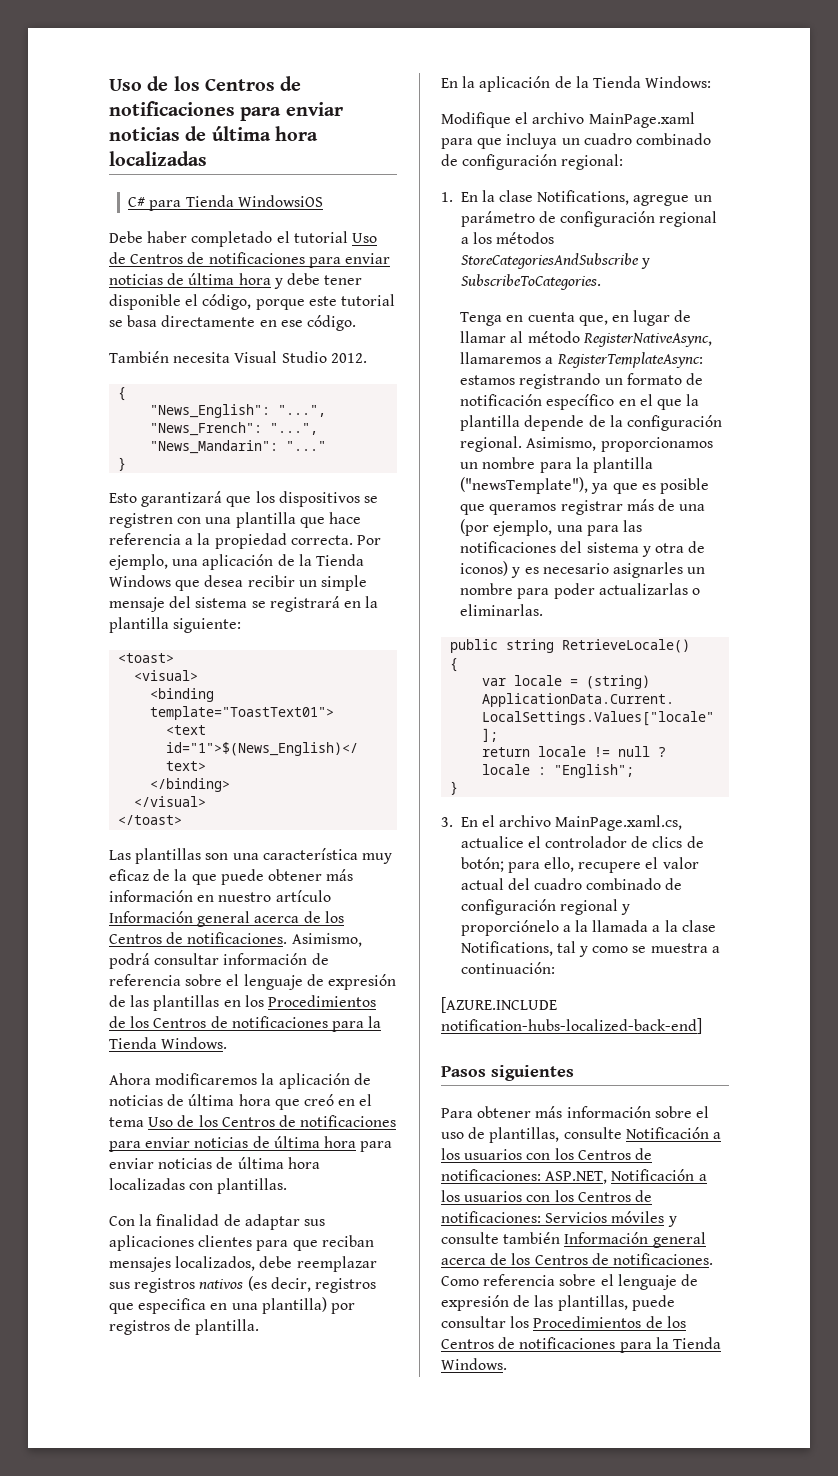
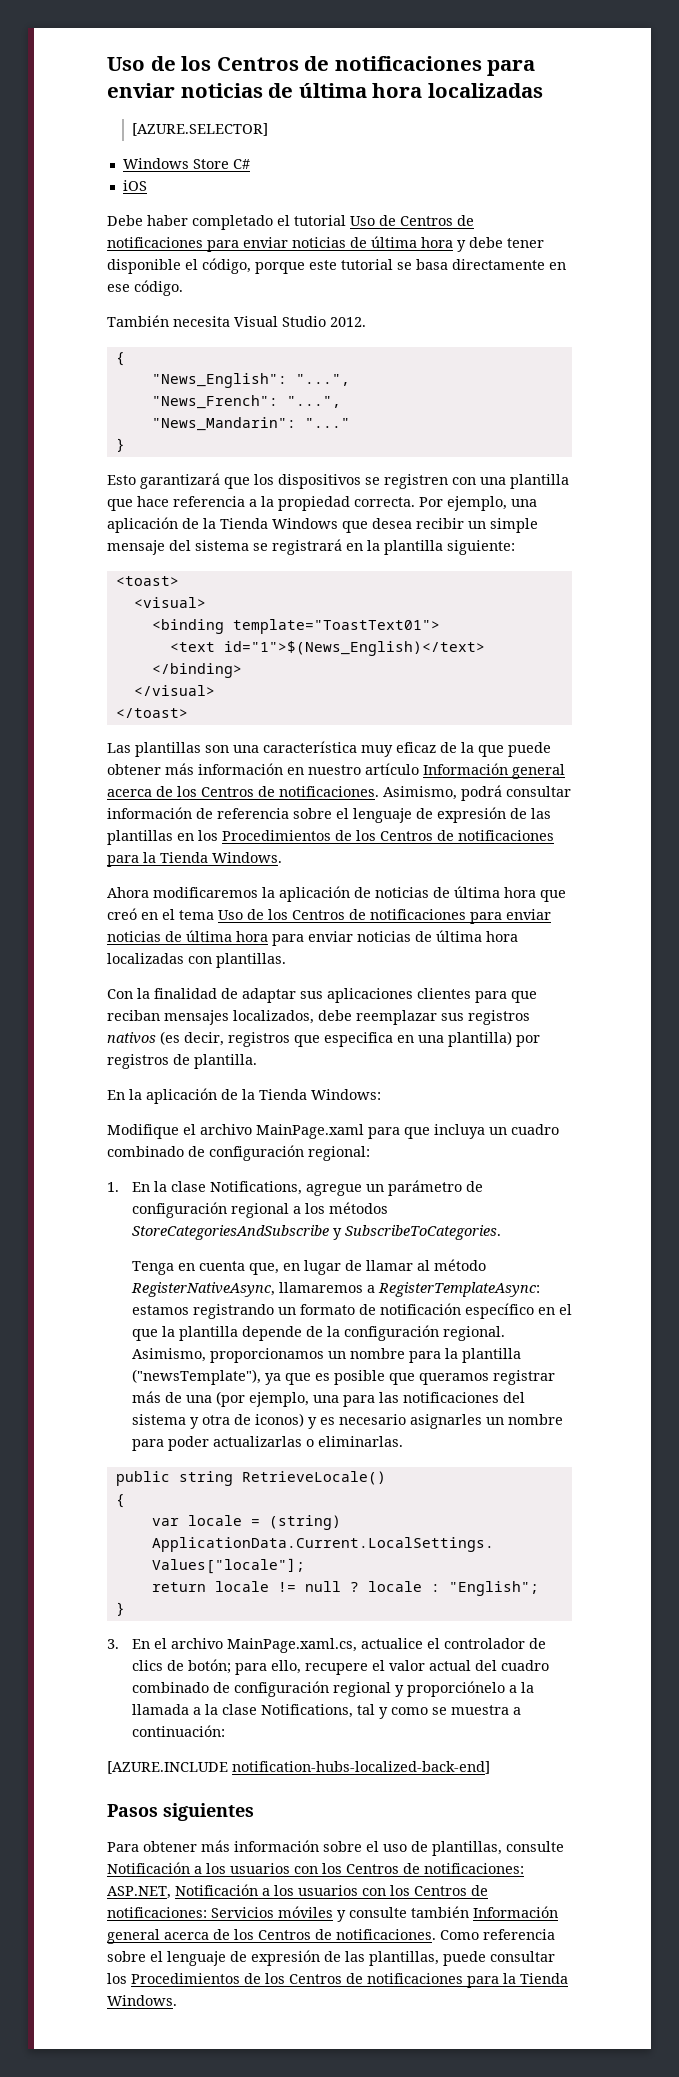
[128,195,323,211] C# para Tienda WindowsiOS -> [131,123,268,136] [122,158,250,169] [122,180,147,191] [AZURE.SELECTOR] // Windows Store C# // iOS

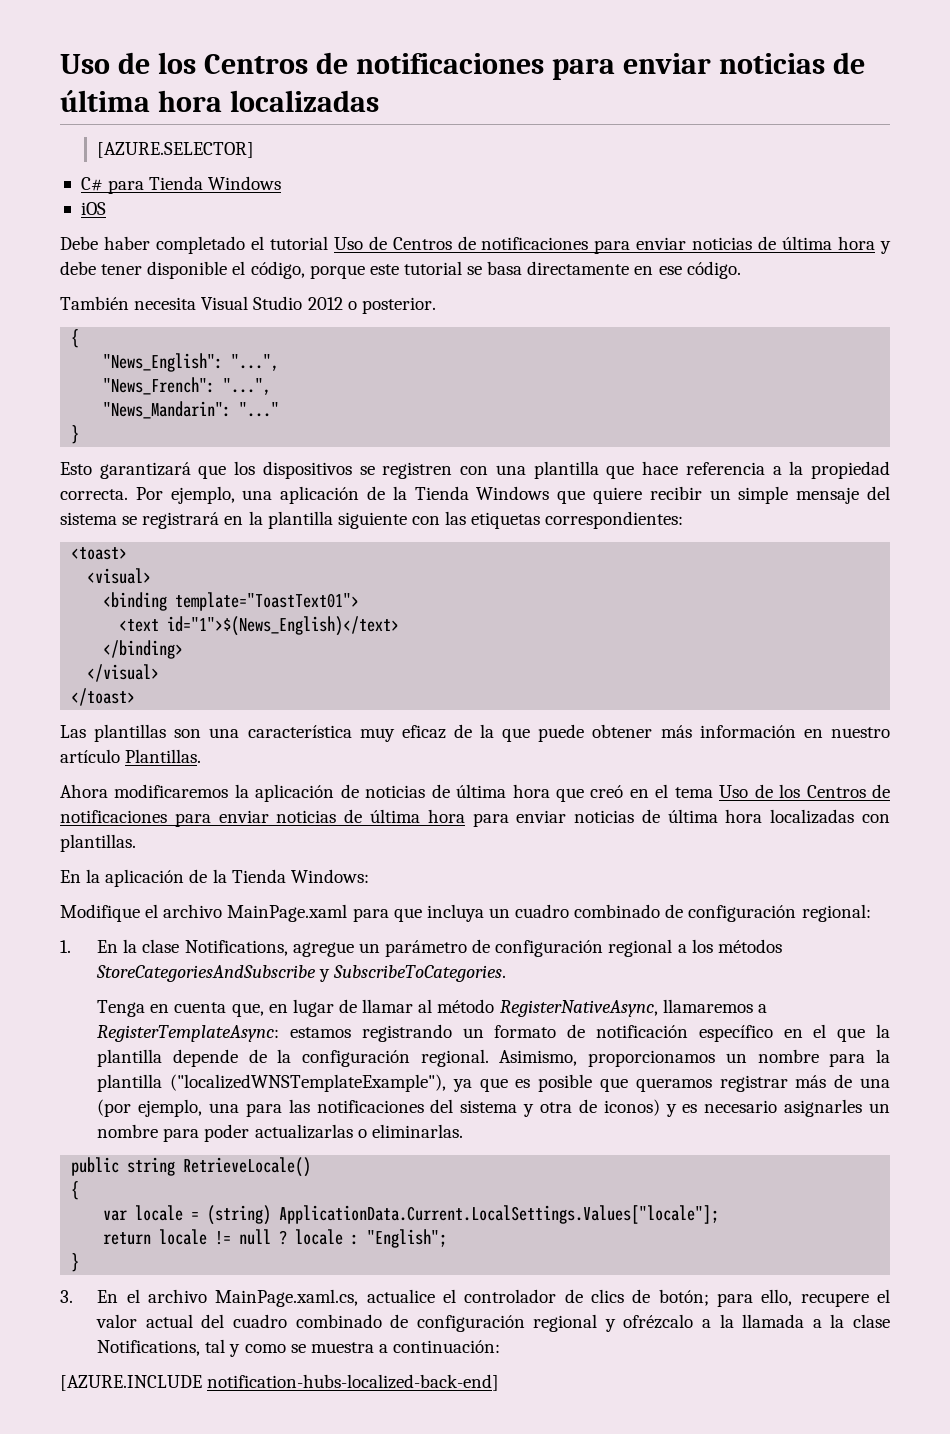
[122,158,250,169] Windows Store C# -> [80,176,282,194] C# para Tienda Windows
[330,317,366,327] 2012. -> [307,297,436,314] 2012 o posterior.
[372,518,412,529] desea -> [593,487,642,504] quiere
[447,540,515,555] siguiente: -> [337,511,684,529] siguiente con las etiquetas correspondientes:
[423,763,565,779] [107,785,571,801] [107,807,551,823] [107,830,554,845] [107,852,282,867] Información general acerca de los Centros de notificaciones. Asimismo, podrá consultar información de referencia sobre el lenguaje de expresión de las plantillas en los Procedimientos de los Centros de notificaciones para la Tienda Windows. -> [125,749,202,763] Plantillas.
[107,988,537,1003] [107,1010,530,1025] [107,1031,540,1047] [107,1054,257,1069] // Con la finalidad de adaptar sus aplicaciones clientes para que reciban mensajes localizados, debe reemplazar sus registros nativos (es decir, registros que especifica en una plantilla) por registros de plantilla. -> (136, 843) none
[131,1369,261,1385] ("newsTemplate"), -> [170,1074,447,1092] ("localizedWNSTemplateExample"),
[406,1681,505,1697] proporciónelo -> [623,1314,694,1329] ofrézcalo
[107,1803,254,1821] [107,1840,564,1856] [107,1862,524,1874] [107,1884,488,1899] [107,1906,558,1922] [107,1929,555,1944] [107,1950,555,1966] [107,1973,568,1988] [107,1995,177,2006] // Pasos siguientes // Para obtener más información sobre el uso de plantillas, consulte Notificación a los usuarios con los Centros de notificaciones: ASP.NET, Notificación a los usuarios con los Centros de notificaciones: Servicios móviles y consulte también Información general acerca de los Centros de notificaciones. Como referencia sobre el lenguaje de expresión de las plantillas, puede consultar los Procedimientos de los Centros de notificaciones para la Tienda Windows. -> (500, 1382) none

